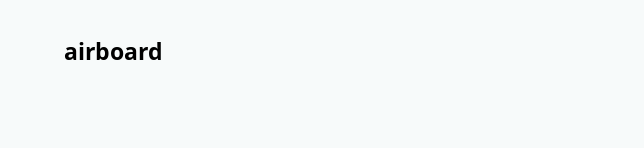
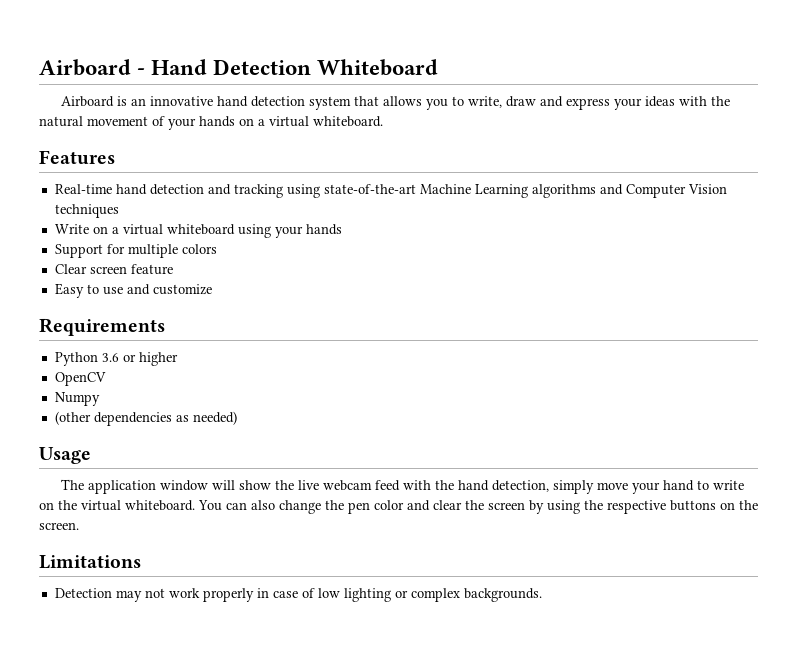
[64,42,163,60] airboard -> [39,59,439,76] [60,96,730,110] [39,116,383,130] [39,150,115,165] [54,184,727,198] [54,204,119,218] [54,224,342,238] [54,244,217,258] [54,264,173,275] [54,283,212,298] [39,318,165,336] [54,352,178,366] [54,372,106,386] [54,392,100,406] [54,411,237,426] [39,447,91,464] [60,479,744,494] [39,500,758,514] [39,522,79,530] [39,555,141,569] [54,588,542,602] Airboard - Hand Detection Whiteboard // Airboard is an innovative hand detection system that allows you to write, draw and express your ideas with the natural movement of your hands on a virtual whiteboard. // Features // Real-time hand detection and tracking using state-of-the-art Machine Learning algorithms and Computer Vision techniques // Write on a virtual whiteboard using your hands // Support for multiple colors // Clear screen feature // Easy to use and customize // Requirements // Python 3.6 or higher // OpenCV // Numpy // (other dependencies as needed) // Usage // The application window will show the live webcam feed with the hand detection, simply move your hand to write on the virtual whiteboard. You can also change the pen color and clear the screen by using the respective buttons on the screen. // Limitations // Detection may not work properly in case of low lighting or complex backgrounds.

